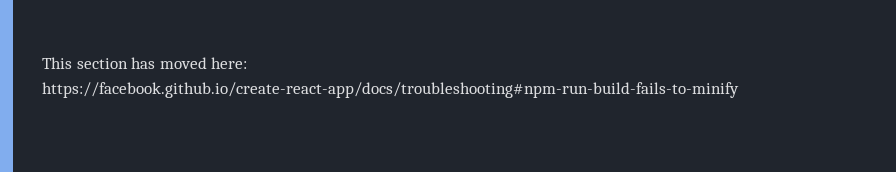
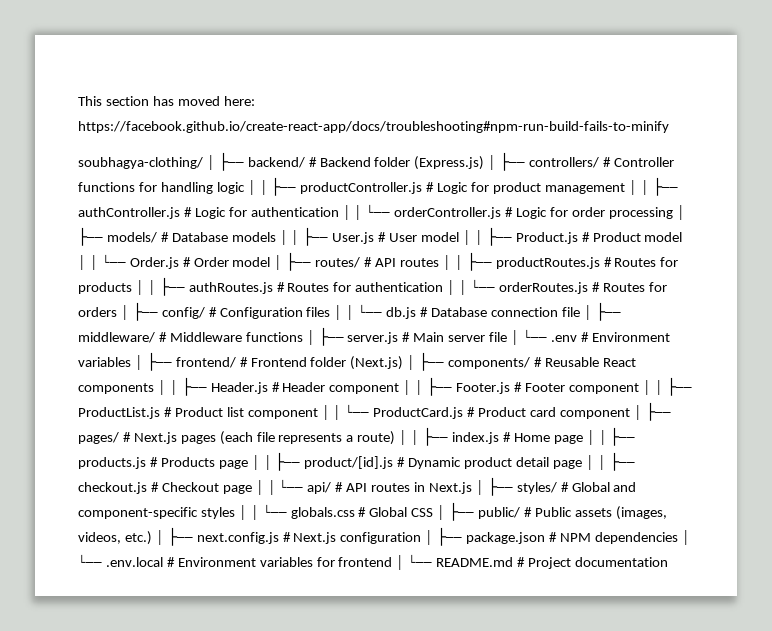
(739, 90) none -> [78,152,674,171] [78,177,678,196] [78,204,685,220] [78,227,683,246] [78,252,679,271] [78,277,667,296] [78,302,621,321] [78,327,670,346] [78,352,636,371] [78,377,692,396] [78,402,671,421] [78,427,636,446] [78,452,635,471] [78,477,637,496] [78,502,667,521] [78,527,690,546] [78,554,668,570] // soubhagya-clothing/ │ ├── backend/ # Backend folder (Express.js) │ ├── controllers/ # Controller functions for handling logic │ │ ├── productController.js # Logic for product management │ │ ├── authController.js # Logic for authentication │ │ └── orderController.js # Logic for order processing │ ├── models/ # Database models │ │ ├── User.js # User model │ │ ├── Product.js # Product model │ │ └── Order.js # Order model │ ├── routes/ # API routes │ │ ├── productRoutes.js # Routes for products │ │ ├── authRoutes.js # Routes for authentication │ │ └── orderRoutes.js # Routes for orders │ ├── config/ # Configuration files │ │ └── db.js # Database connection file │ ├── middleware/ # Middleware functions │ ├── server.js # Main server file │ └── .env # Environment variables │ ├── frontend/ # Frontend folder (Next.js) │ ├── components/ # Reusable React components │ │ ├── Header.js # Header component │ │ ├── Footer.js # Footer component │ │ ├── ProductList.js # Product list component │ │ └── ProductCard.js # Product card component │ ├── pages/ # Next.js pages (each file represents a route) │ │ ├── index.js # Home page │ │ ├── products.js # Products page │ │ ├── product/[id].js # Dynamic product detail page │ │ ├── checkout.js # Checkout page │ │ └── api/ # API routes in Next.js │ ├── styles/ # Global and component-specific styles │ │ └── globals.css # Global CSS │ ├── public/ # Public assets (images, videos, etc.) │ ├── next.config.js # Next.js configuration │ ├── package.json # NPM dependencies │ └── .env.local # Environment variables for frontend │ └── README.md # Project documentation

